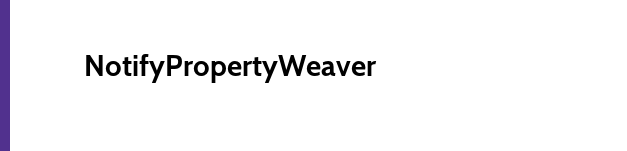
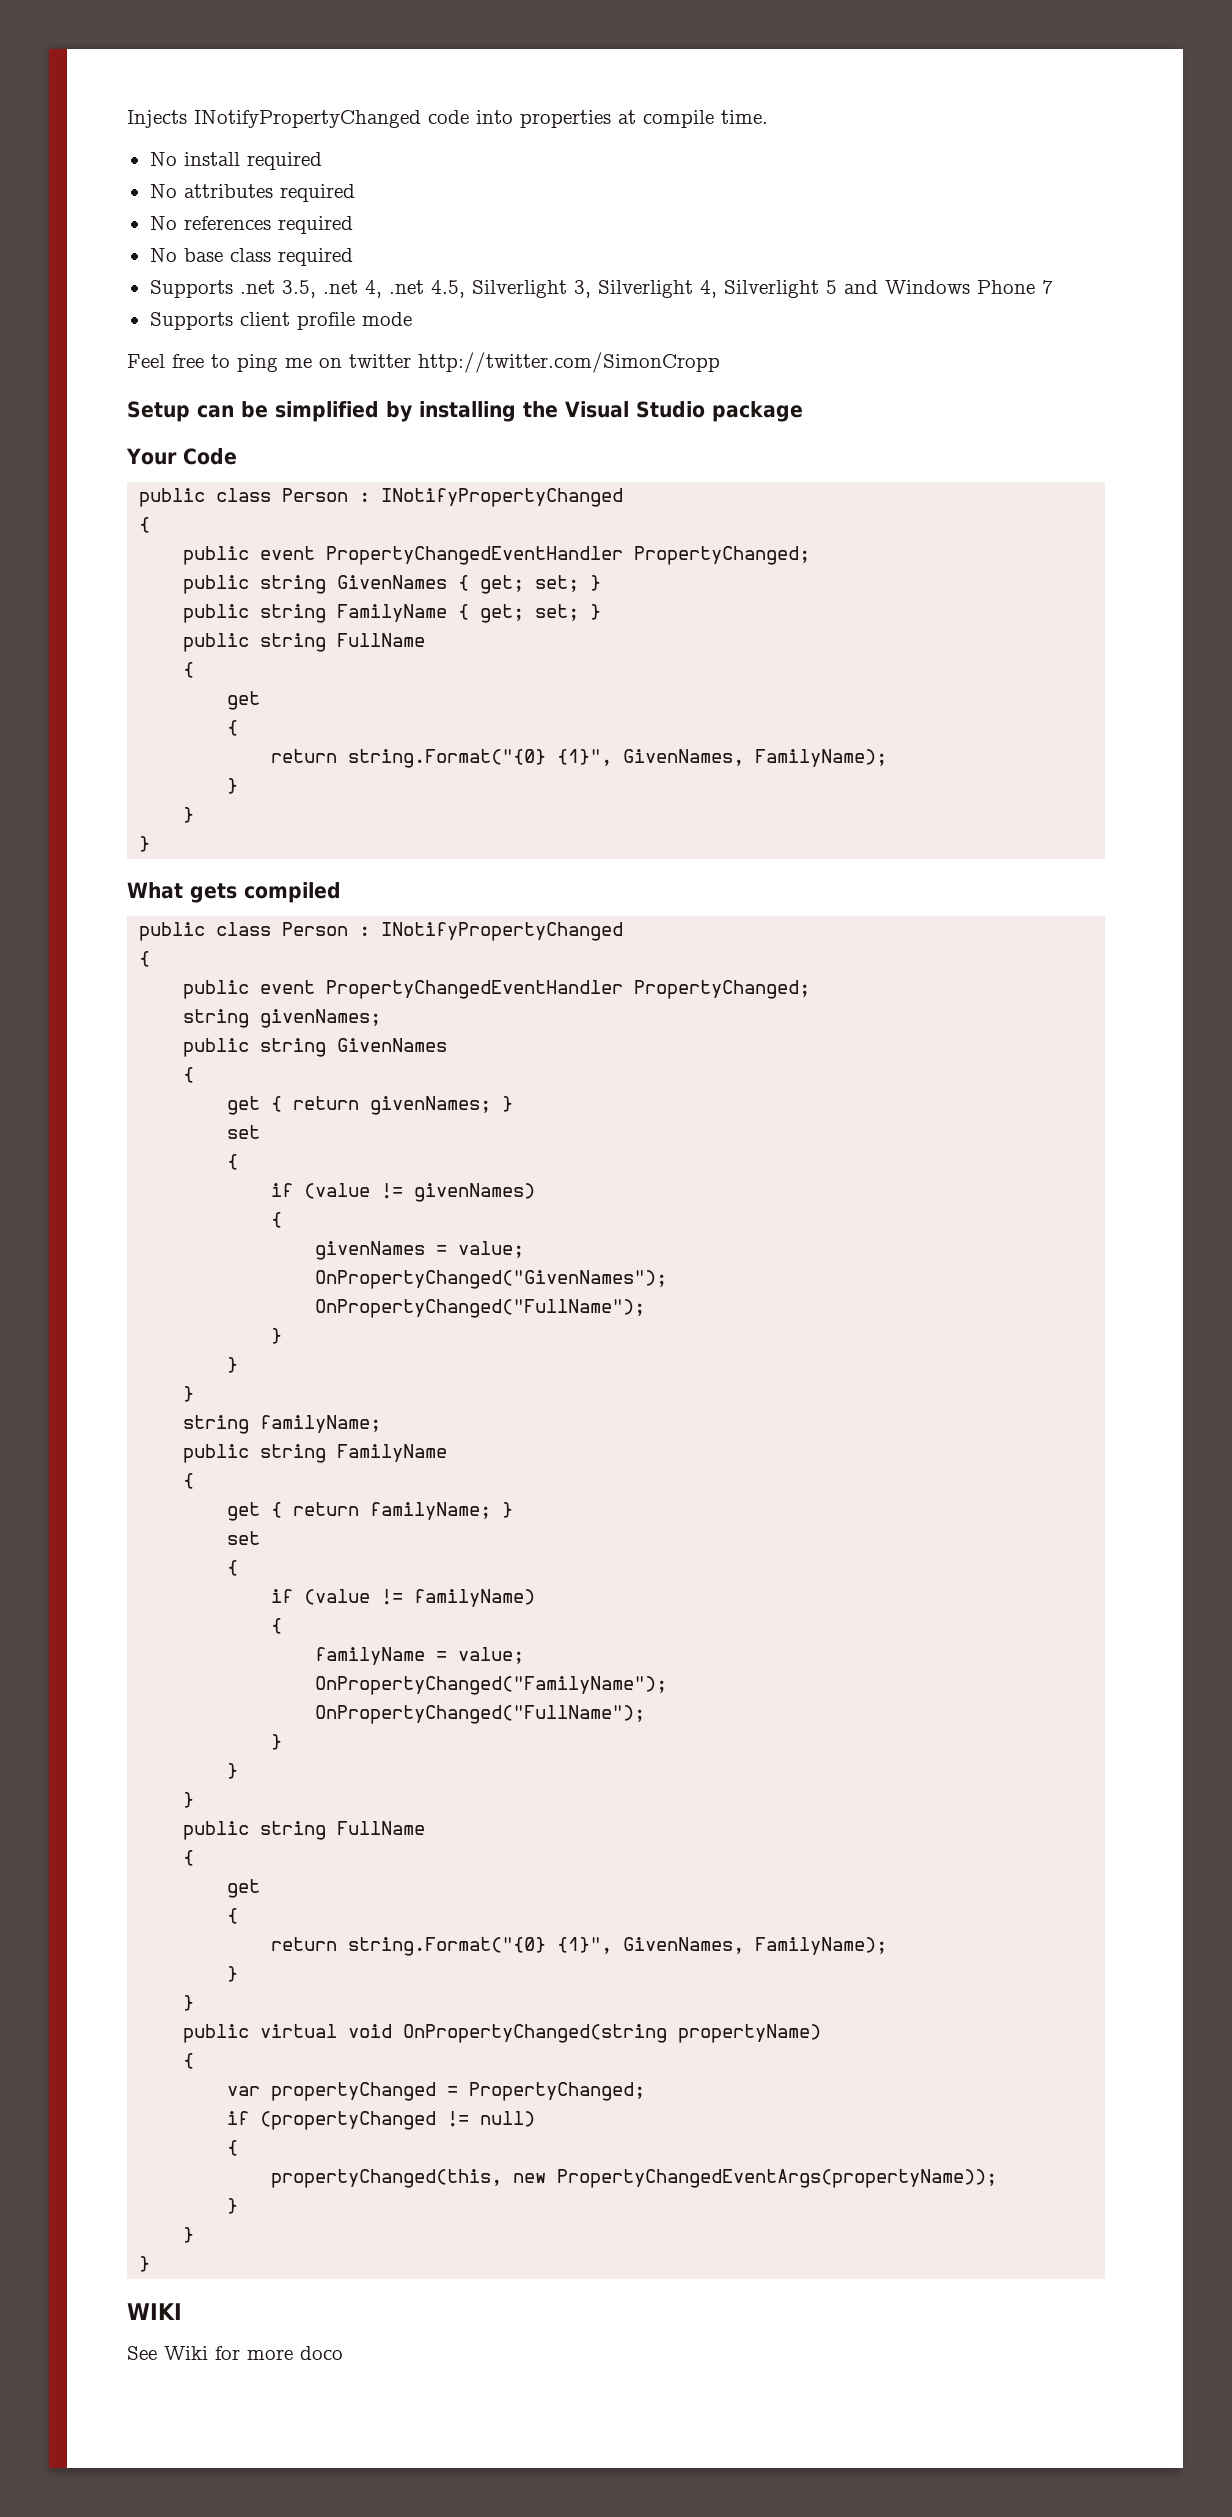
[84,54,377,83] NotifyPropertyWeaver -> [127,110,768,128] [149,152,322,170] [149,184,355,202] [149,216,353,234] [149,248,353,266] [149,280,1053,298] [149,312,412,330] [127,352,720,373] [127,401,803,422] [126,448,237,465] [139,488,624,507] [139,517,151,533] [183,546,811,565] [183,575,602,594] [183,604,602,623] [183,633,426,652] [183,662,195,678] [227,691,261,710] [227,720,239,736] [271,749,888,768] [227,778,239,794] [183,807,195,823] [139,836,151,852] [127,882,341,903] [139,922,624,941] [139,951,151,967] [183,980,811,999] [183,1009,382,1028] [183,1038,448,1057] [183,1067,195,1083] [227,1096,514,1115] [227,1125,261,1139] [227,1154,239,1170] [271,1183,536,1202] [271,1212,283,1228] [315,1241,525,1260] [315,1270,668,1289] [315,1299,646,1318] [271,1328,283,1344] [227,1357,239,1373] [183,1386,195,1402] [183,1415,382,1434] [183,1444,448,1463] [183,1473,195,1489] [227,1502,514,1521] [227,1531,261,1545] [227,1560,239,1576] [271,1589,536,1607] [271,1618,283,1634] [315,1647,525,1665] [315,1676,668,1695] [315,1705,646,1724] [271,1734,283,1750] [227,1763,239,1779] [183,1792,195,1808] [183,1821,426,1840] [183,1850,195,1866] [227,1879,261,1898] [227,1908,239,1924] [271,1937,888,1956] [227,1966,239,1982] [183,1995,195,2011] [183,2024,822,2043] [183,2053,195,2069] [227,2082,646,2101] [227,2111,536,2130] [227,2140,239,2156] [271,2169,998,2188] [227,2198,239,2214] [183,2227,195,2243] [139,2256,151,2272] [127,2303,182,2320] [127,2346,343,2360] Injects INotifyPropertyChanged code into properties at compile time. // No install required // No attributes required // No references required // No base class required // Supports .net 3.5, .net 4, .net 4.5, Silverlight 3, Silverlight 4, Silverlight 5 and Windows Phone 7 // Supports client profile mode // Feel free to ping me on twitter http://twitter.com/SimonCropp // Setup can be simplified by installing the Visual Studio package // Your Code // public class Person : INotifyPropertyChanged // { // public event PropertyChangedEventHandler PropertyChanged; // public string GivenNames { get; set; } // public string FamilyName { get; set; } // public string FullName // { // get // { // return string.Format("{0} {1}", GivenNames, FamilyName); // } // } // } // What gets compiled // public class Person : INotifyPropertyChanged // { // public event PropertyChangedEventHandler PropertyChanged; // string givenNames; // public string GivenNames // { // get { return givenNames; } // set // { // if (value != givenNames) // { // givenNames = value; // OnPropertyChanged("GivenNames"); // OnPropertyChanged("FullName"); // } // } // } // string familyName; // public string FamilyName // { // get { return familyName; } // set // { // if (value != familyName) // { // familyName = value; // OnPropertyChanged("FamilyName"); // OnPropertyChanged("FullName"); // } // } // } // public string FullName // { // get // { // return string.Format("{0} {1}", GivenNames, FamilyName); // } // } // public virtual void OnPropertyChanged(string propertyName) // { // var propertyChanged = PropertyChanged; // if (propertyChanged != null) // { // propertyChanged(this, new PropertyChangedEventArgs(propertyName)); // } // } // } // WIKI // See Wiki for more doco

